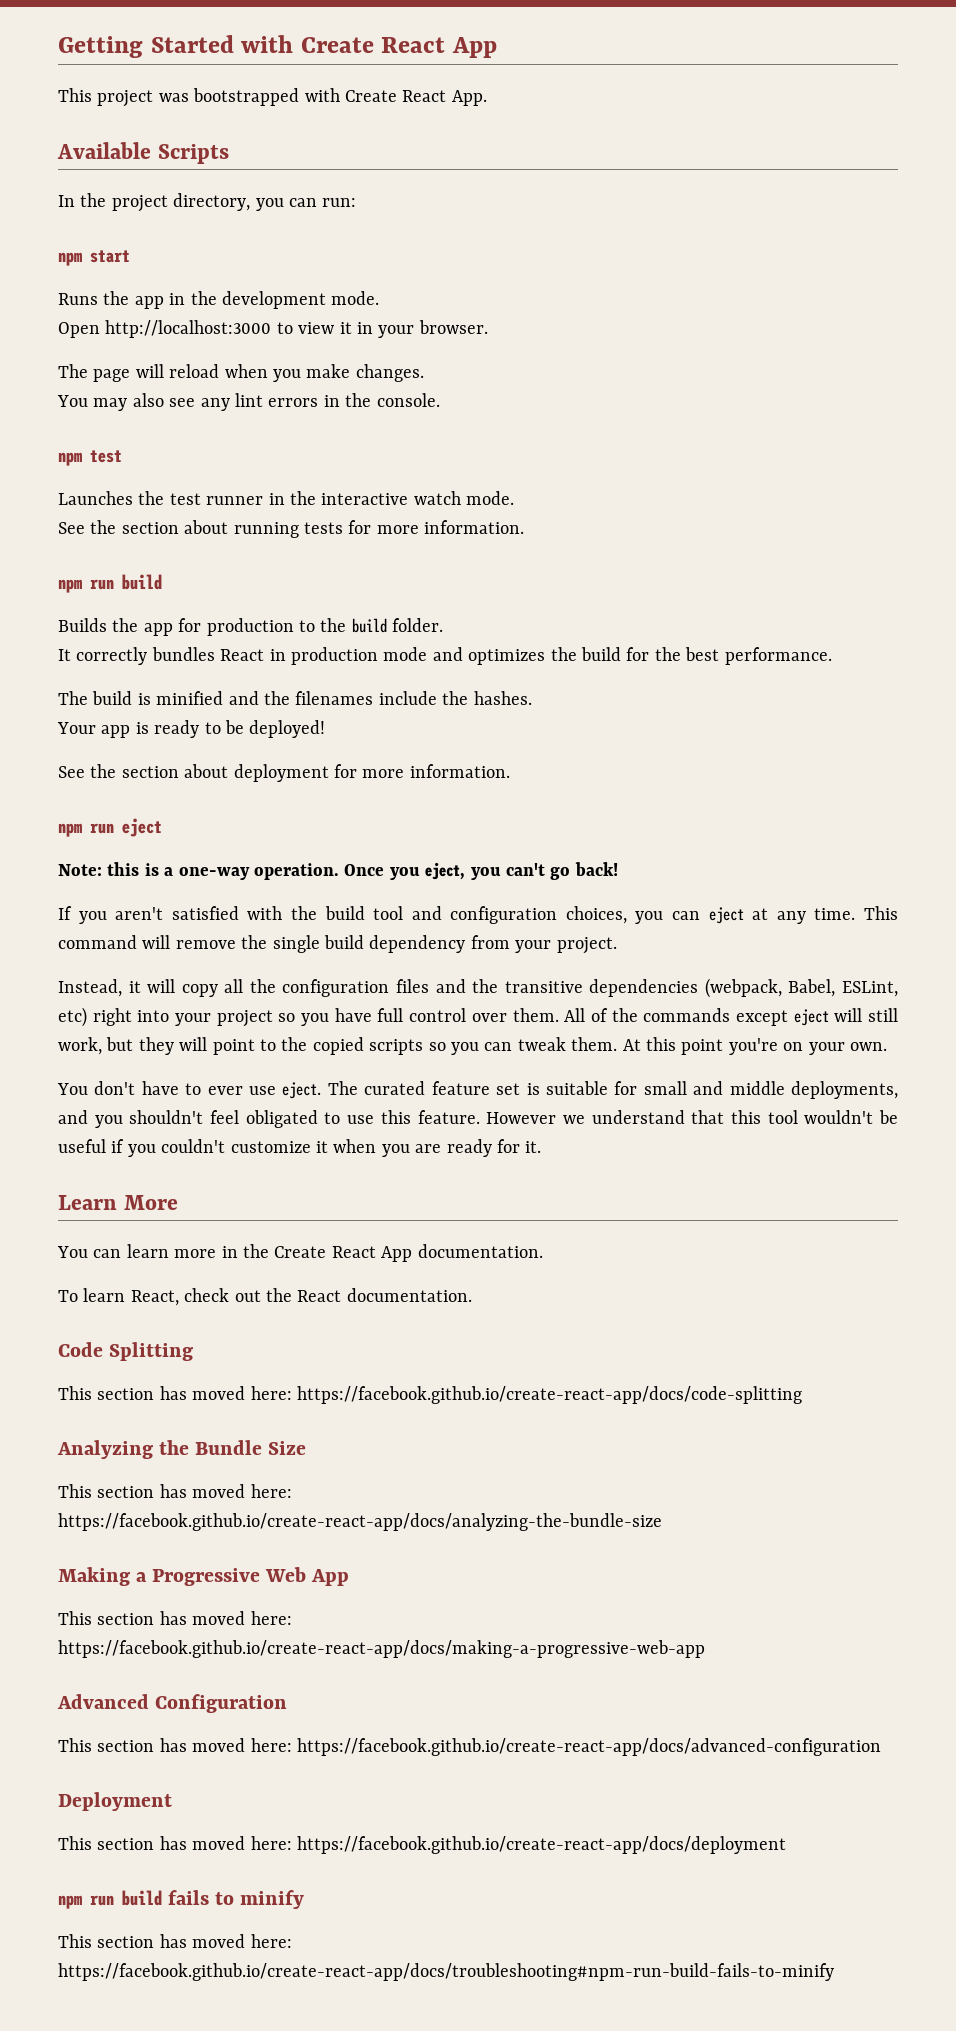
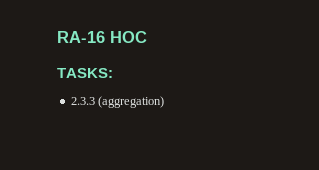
[58,35,497,58] [58,88,487,107] [57,142,229,164] [58,193,357,212] [58,250,130,266] [58,291,380,309] [58,320,488,338] [58,364,424,382] [57,393,440,411] [58,450,122,466] [58,491,515,505] [58,520,525,538] [58,574,162,593] [58,618,444,636] [58,647,832,665] [58,691,532,705] [57,720,326,738] [58,764,510,782] [58,818,162,837] [58,862,618,880] [58,906,899,924] [58,935,617,954] [58,978,898,998] [58,1007,899,1027] [58,1037,887,1055] [57,1081,898,1099] [58,1110,898,1128] [58,1139,542,1157] [58,1195,178,1210] [57,1244,543,1262] [58,1288,472,1306] [58,1342,194,1361] [58,1386,802,1404] [57,1440,307,1459] [58,1484,292,1498] [58,1513,662,1531] [58,1567,350,1586] [58,1611,292,1625] [58,1640,705,1658] [57,1694,288,1713] [58,1738,881,1756] [58,1792,172,1811] [58,1836,786,1854] [58,1890,305,1909] [58,1934,292,1948] [58,1963,834,1981] Getting Started with Create React App // This project was bootstrapped with Create React App. // Available Scripts // In the project directory, you can run: // npm start // Runs the app in the development mode. // Open http://localhost:3000 to view it in your browser. // The page will reload when you make changes. // You may also see any lint errors in the console. // npm test // Launches the test runner in the interactive watch mode. // See the section about running tests for more information. // npm run build // Builds the app for production to the build folder. // It correctly bundles React in production mode and optimizes the build for the best performance. // The build is minified and the filenames include the hashes. // Your app is ready to be deployed! // See the section about deployment for more information. // npm run eject // Note: this is a one-way operation. Once you eject, you can't go back! // If you aren't satisfied with the build tool and configuration choices, you can eject at any time. This command will remove the single build dependency from your project. // Instead, it will copy all the configuration files and the transitive dependencies (webpack, Babel, ESLint, etc) right into your project so you have full control over them. All of the commands except eject will still work, but they will point to the copied scripts so you can tweak them. At this point you're on your own. // You don't have to ever use eject. The curated feature set is suitable for small and middle deployments, and you shouldn't feel obligated to use this feature. However we understand that this tool wouldn't be useful if you couldn't customize it when you are ready for it. // Learn More // You can learn more in the Create React App documentation. // To learn React, check out the React documentation. // Code Splitting // This section has moved here: https://facebook.github.io/create-react-app/docs/code-splitting // Analyzing the Bundle Size // This section has moved here: https://facebook.github.io/create-react-app/docs/analyzing-the-bundle-size // Making a Progressive Web App // This section has moved here: https://facebook.github.io/create-react-app/docs/making-a-progressive-web-app // Advanced Configuration // This section has moved here: https://facebook.github.io/create-react-app/docs/advanced-configuration // Deployment // This section has moved here: https://facebook.github.io/create-react-app/docs/deployment // npm run build fails to minify // This section has moved here: https://facebook.github.io/create-react-app/docs/troubleshooting#npm-run-build-fails-to-minify -> [57,31,147,43] [57,68,113,78] [70,96,165,108] RA-16 HOC // TASKS: // 2.3.3 (aggregation)

